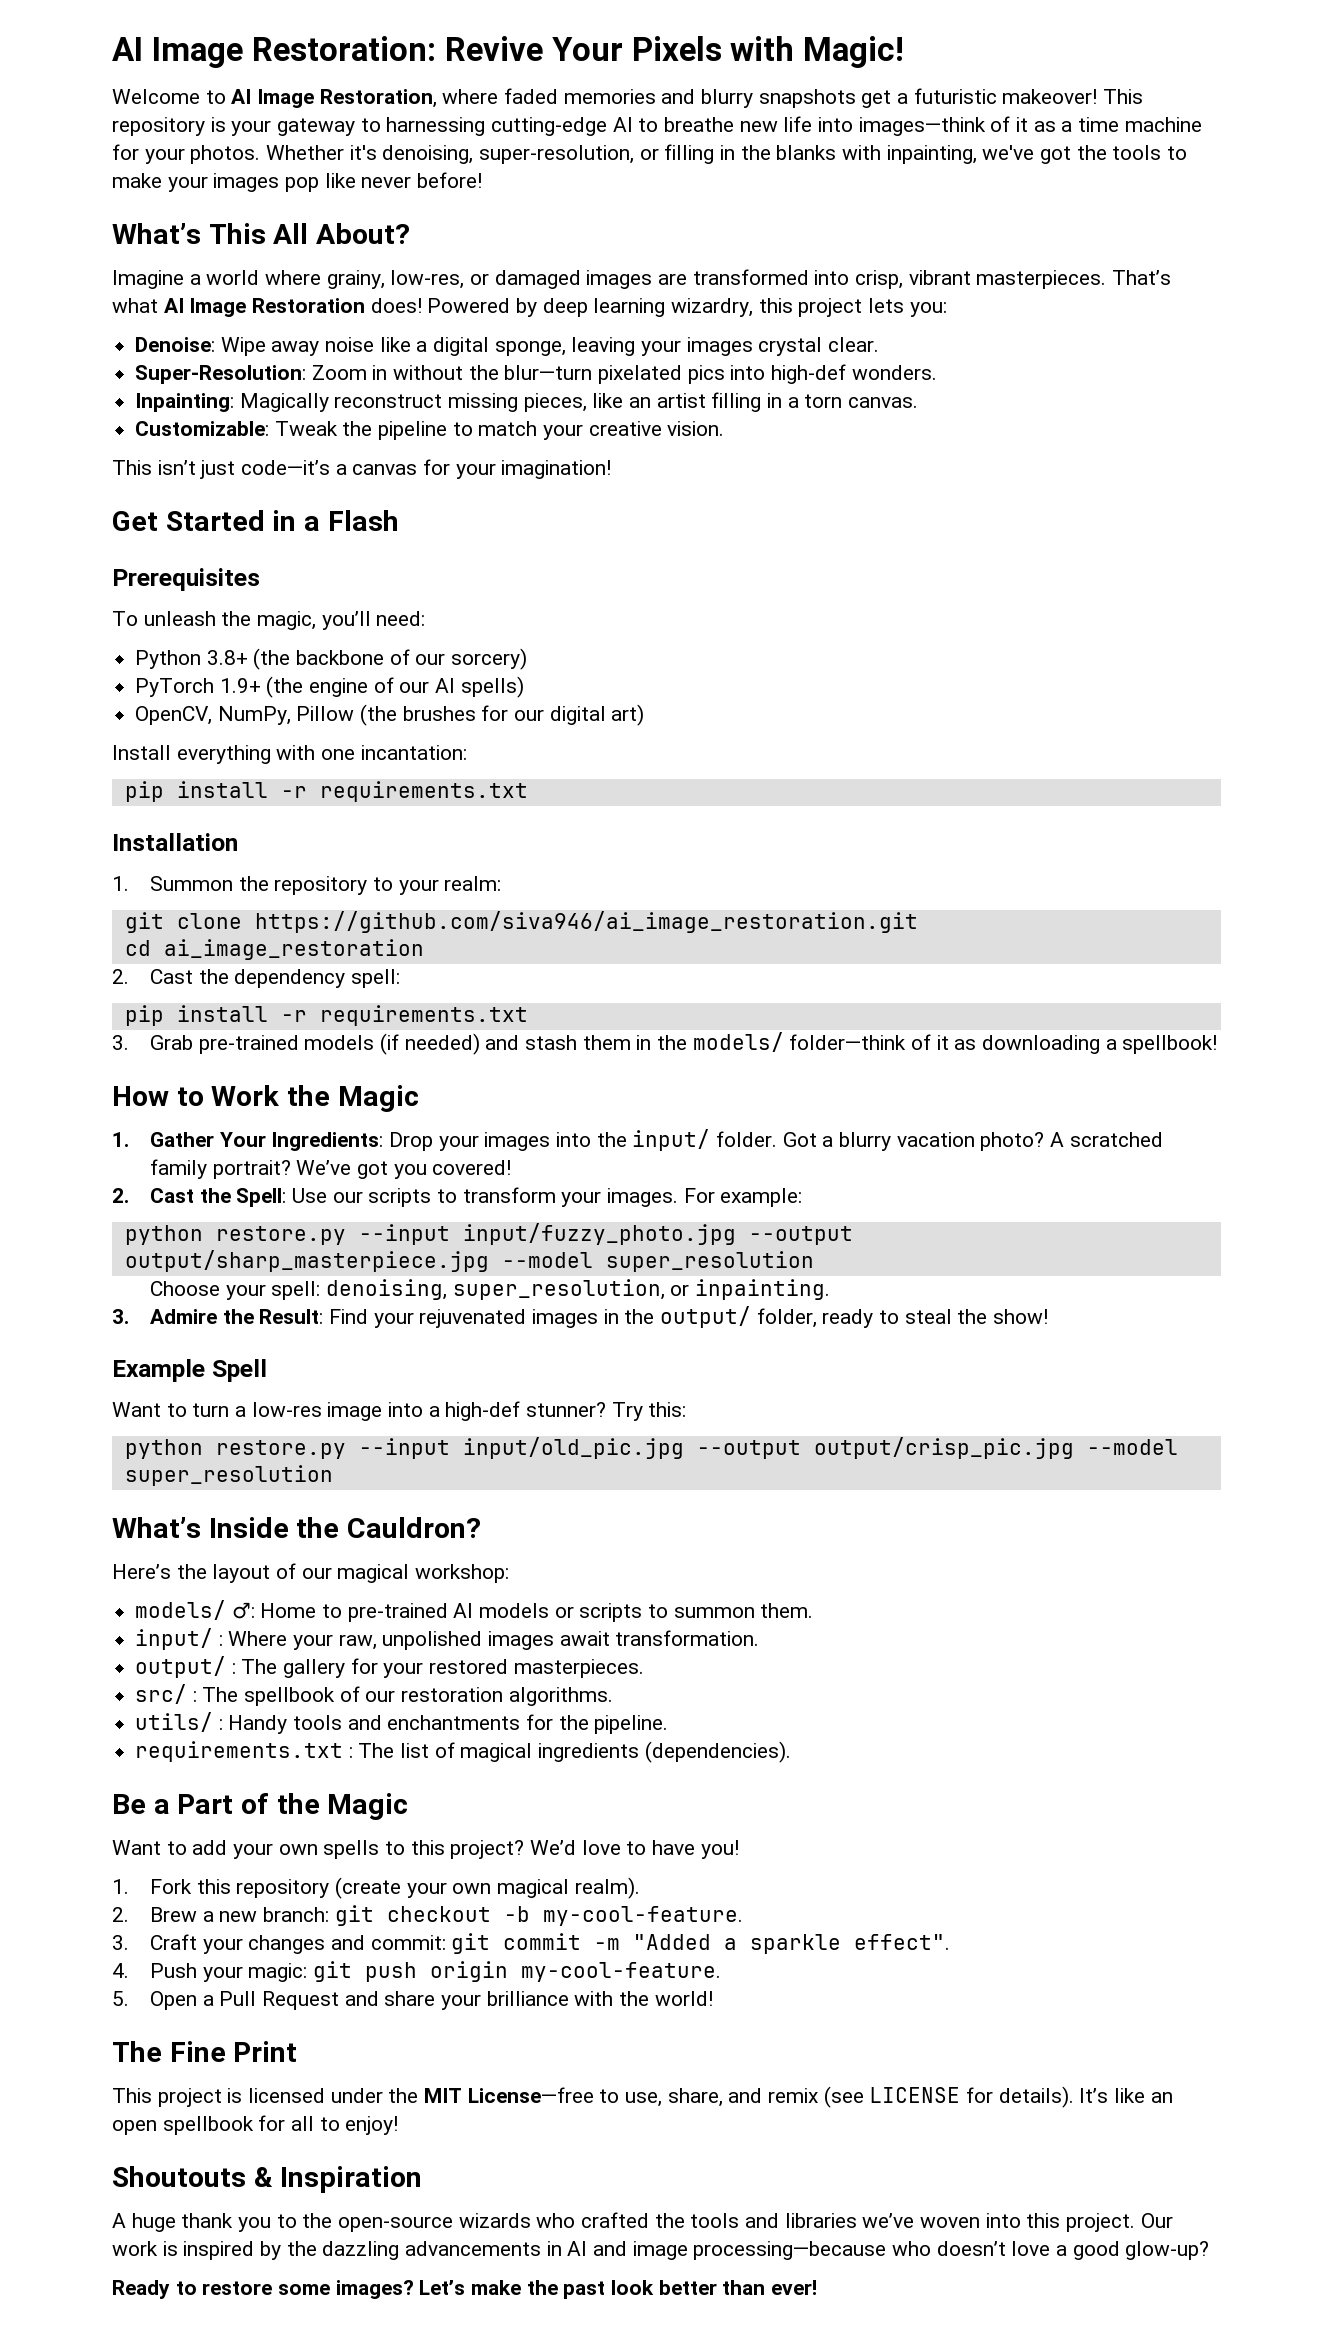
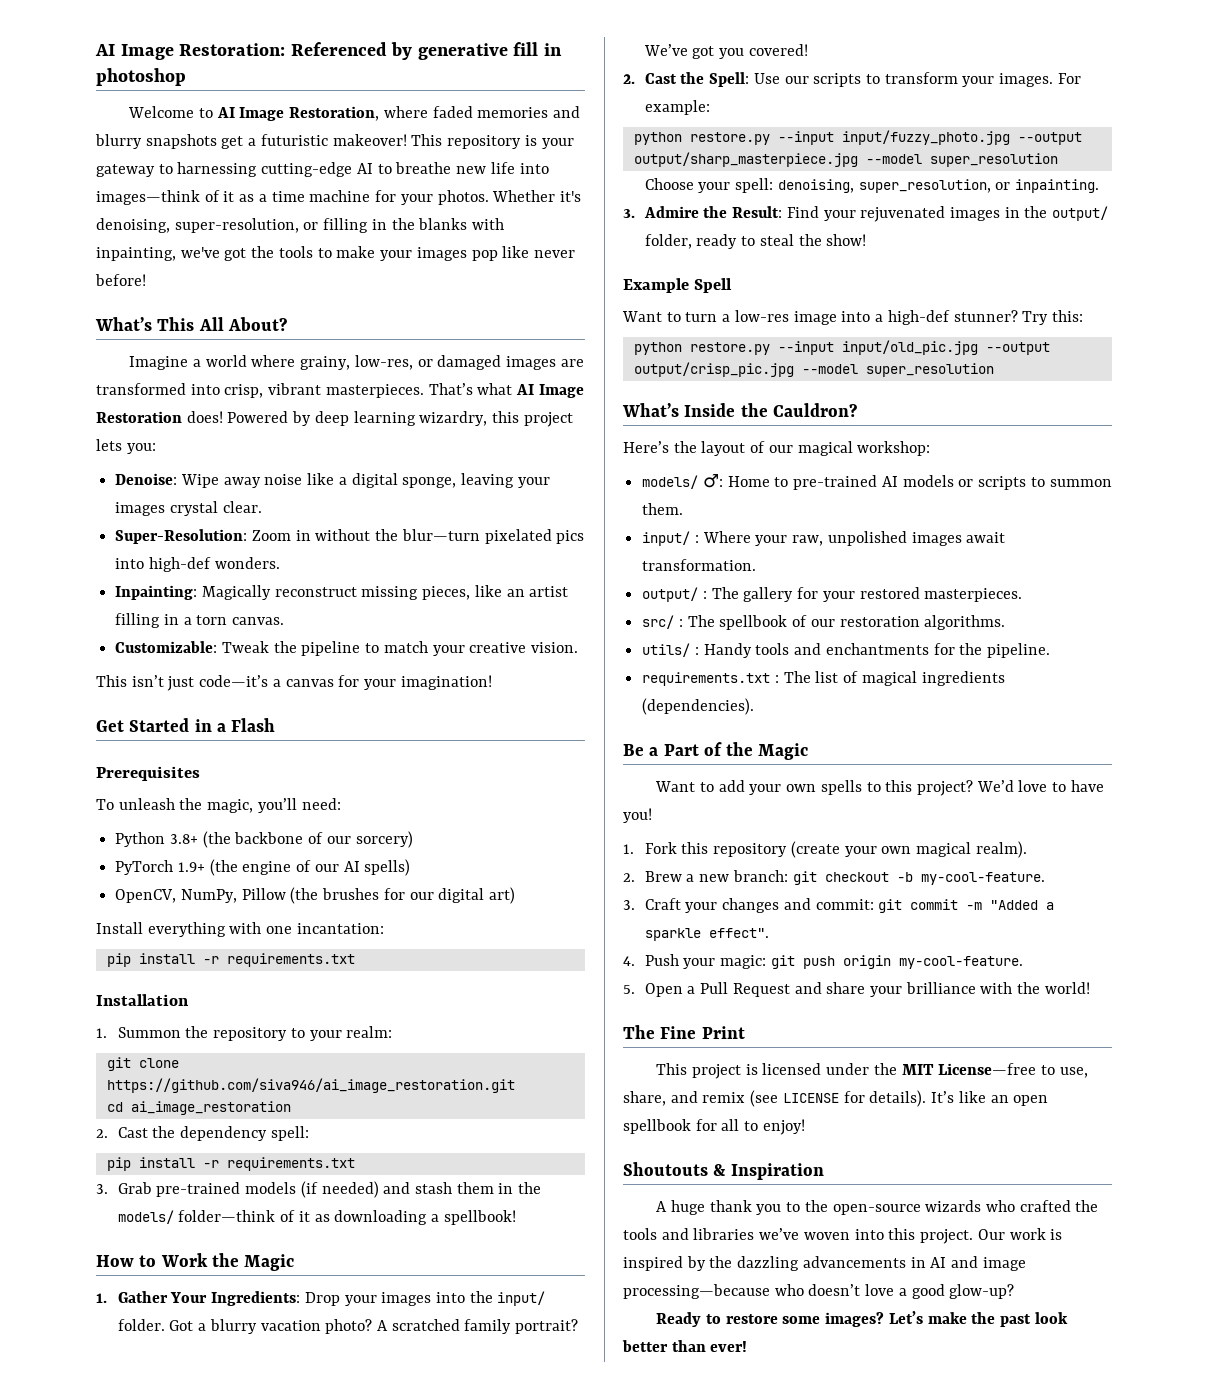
[444,36,905,68] Revive Your Pixels with Magic! -> [290,42,562,60] [96,68,186,86] Referenced by generative fill in photoshop

